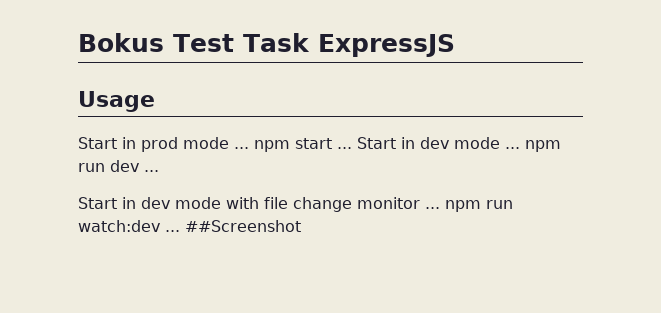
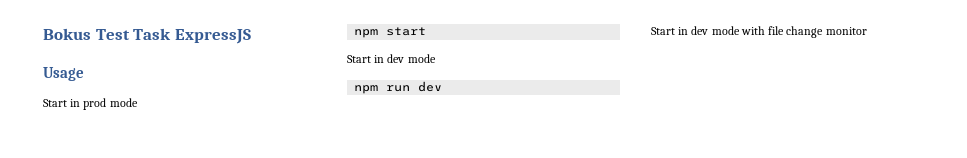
[234,147,249,149] ... -> (138, 102) //
[337,137,520,149] ... Start in dev mode ... -> [347,54,436,63] // Start in dev mode //
[144,170,159,172] ... -> (443, 86) none
[425,200,513,212] [78,220,301,232] ... npm run watch:dev ... ##Screenshot -> (867, 31) none

